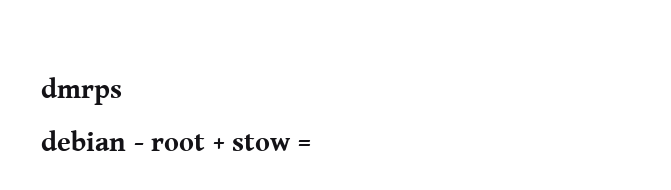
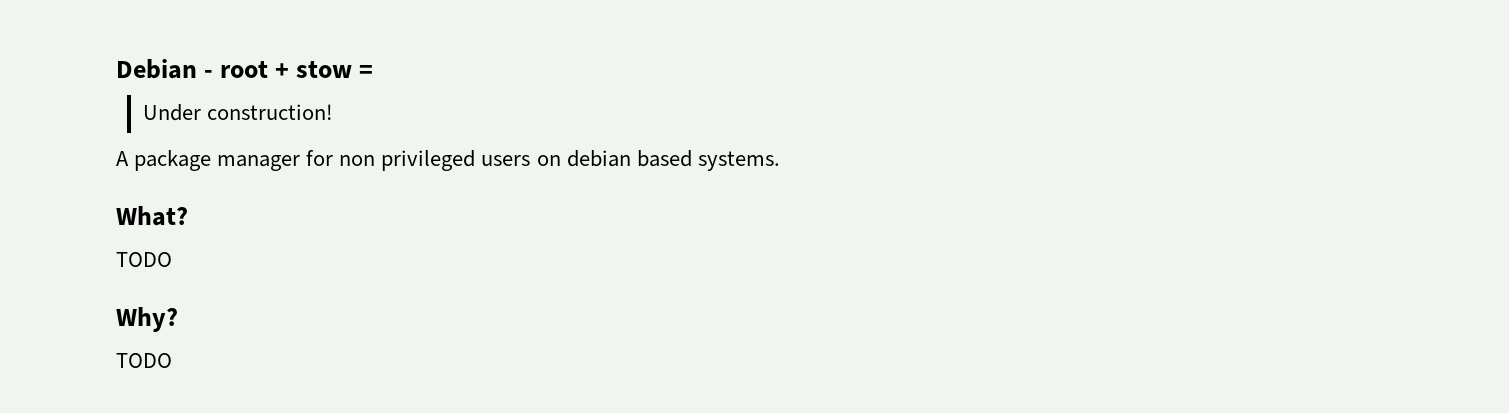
[41,77,122,105] [41,130,126,151] dmrps // debian -> [116,59,197,79] Debian
(311, 145) none -> [143,104,334,121] [116,150,780,171] [116,206,188,226] [116,252,172,267] [116,307,178,332] [116,353,172,368] // Under construction! // A package manager for non privileged users on debian based systems. // What? // TODO // Why? // TODO

